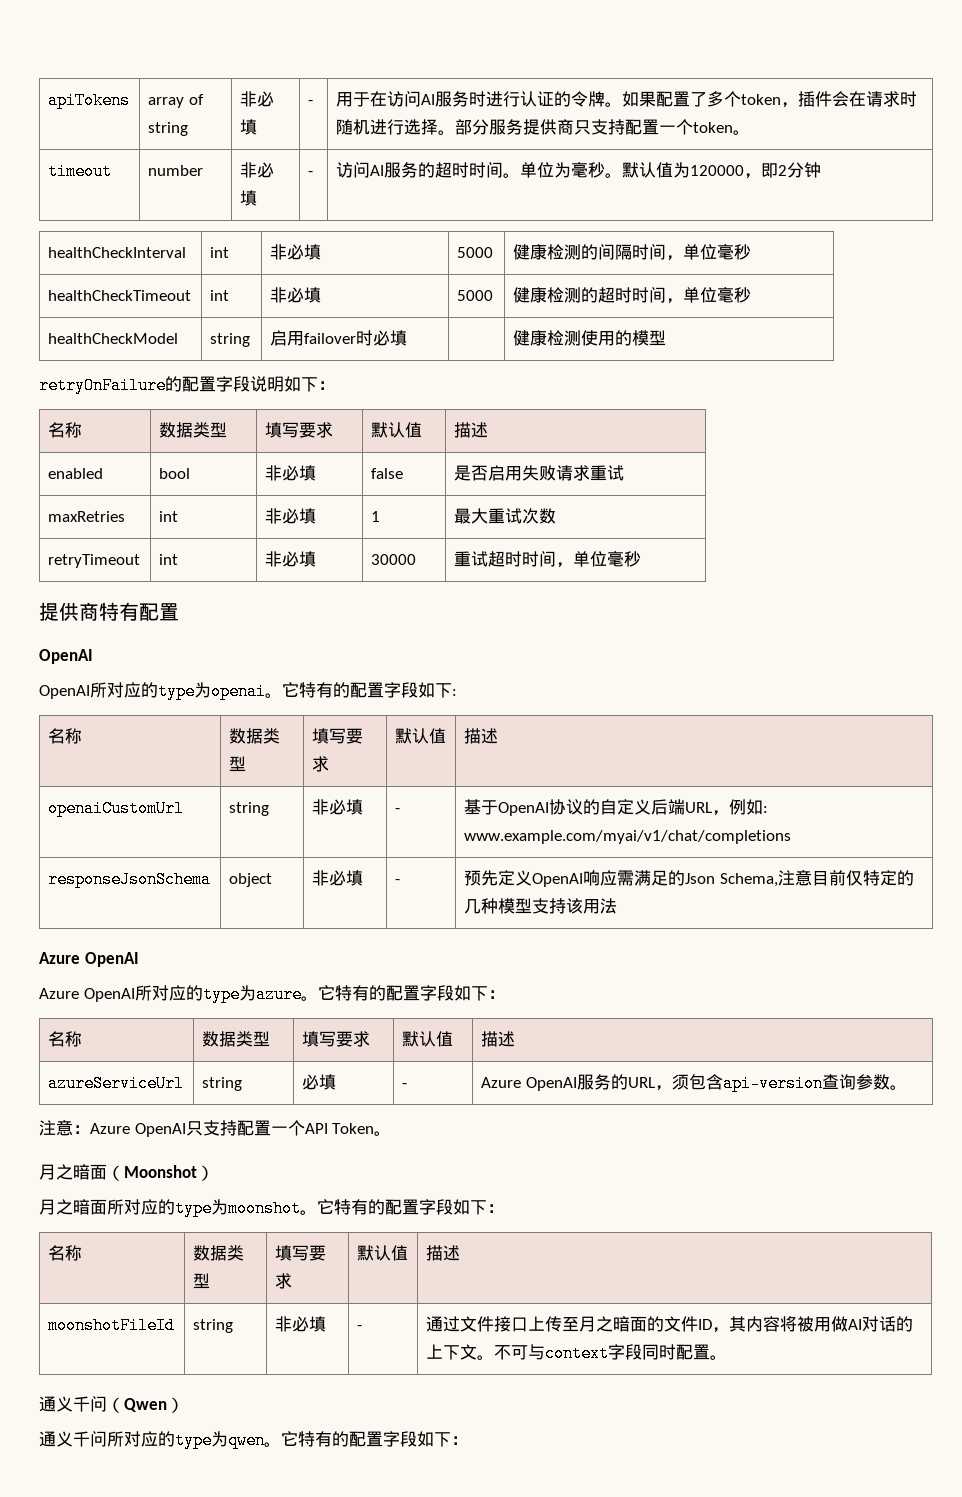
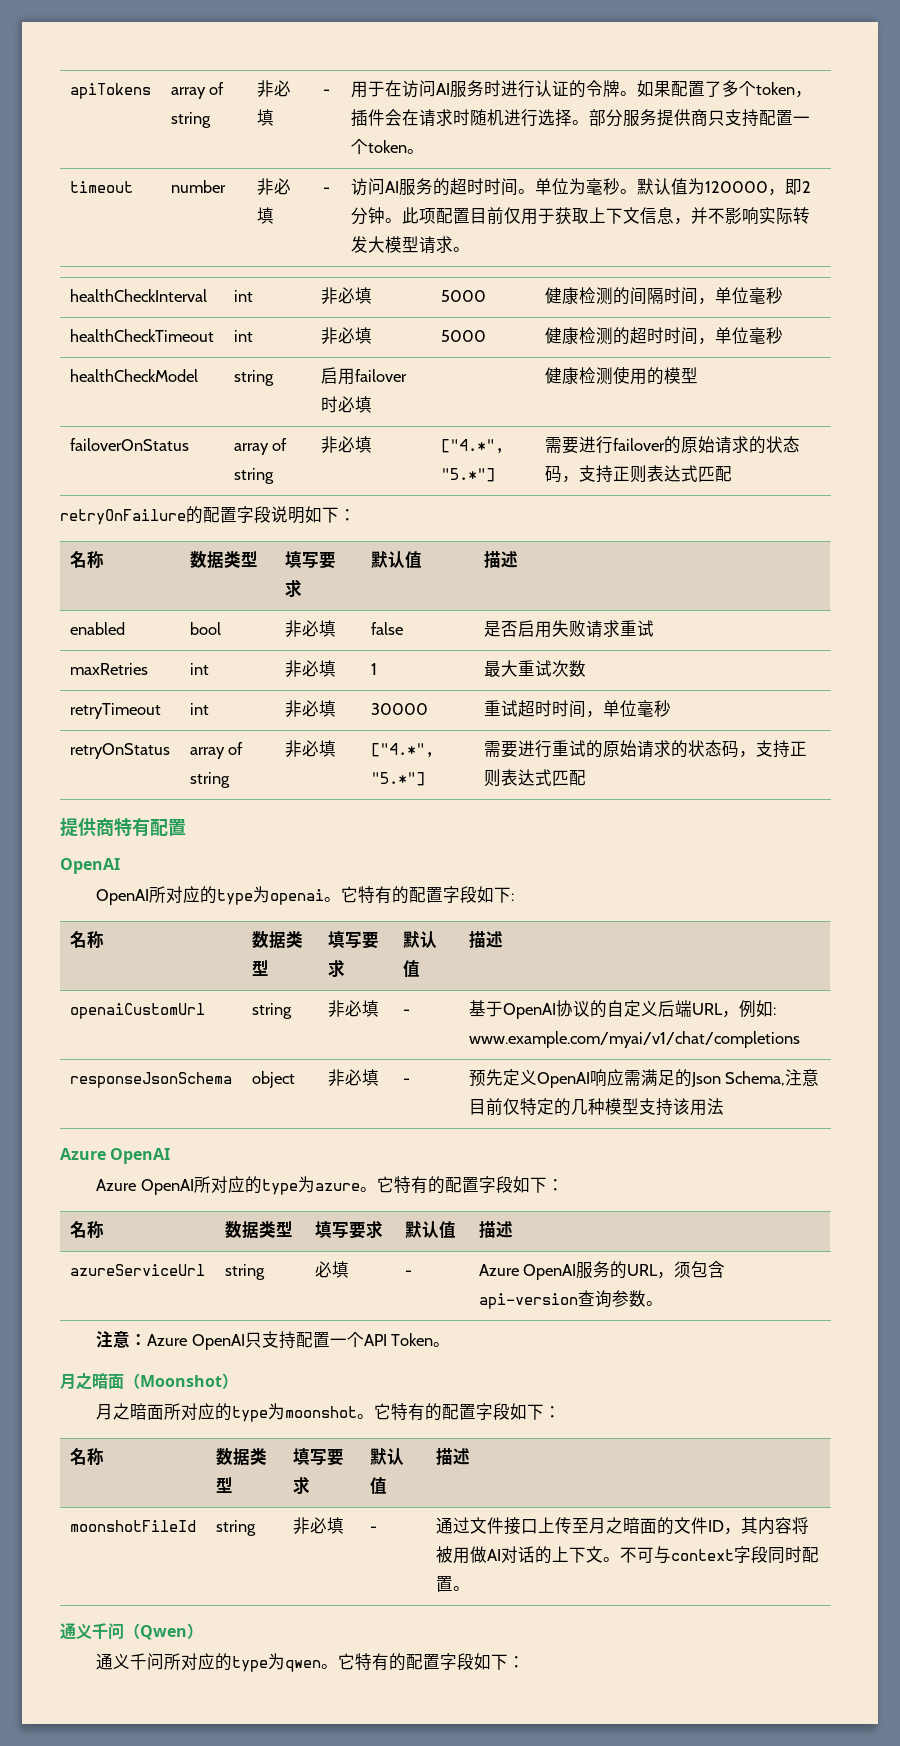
(822, 170) none -> [384,207,810,225] [350,236,470,254] 。此项配置目前仅用于获取上下文信息，并不影响实际转发大模型请求。
(667, 338) none -> [69,438,189,451] [233,438,288,455] [233,468,274,484] [320,436,372,453] [440,439,504,454] [440,468,495,482] [544,436,800,454] [544,465,732,483] // failoverOnStatus | array of string | 非必填 | ["4.*", "5.*"] | 需要进行failover的原始请求的状态码，支持正则表达式匹配
(642, 559) none -> [69,743,170,759] [189,742,244,759] [189,772,230,788] [284,740,336,757] [370,743,434,758] [370,772,425,786] [483,740,807,758] [483,769,586,787] // retryOnStatus | array of string | 非必填 | ["4.*", "5.*"] | 需要进行重试的原始请求的状态码，支持正则表达式匹配

